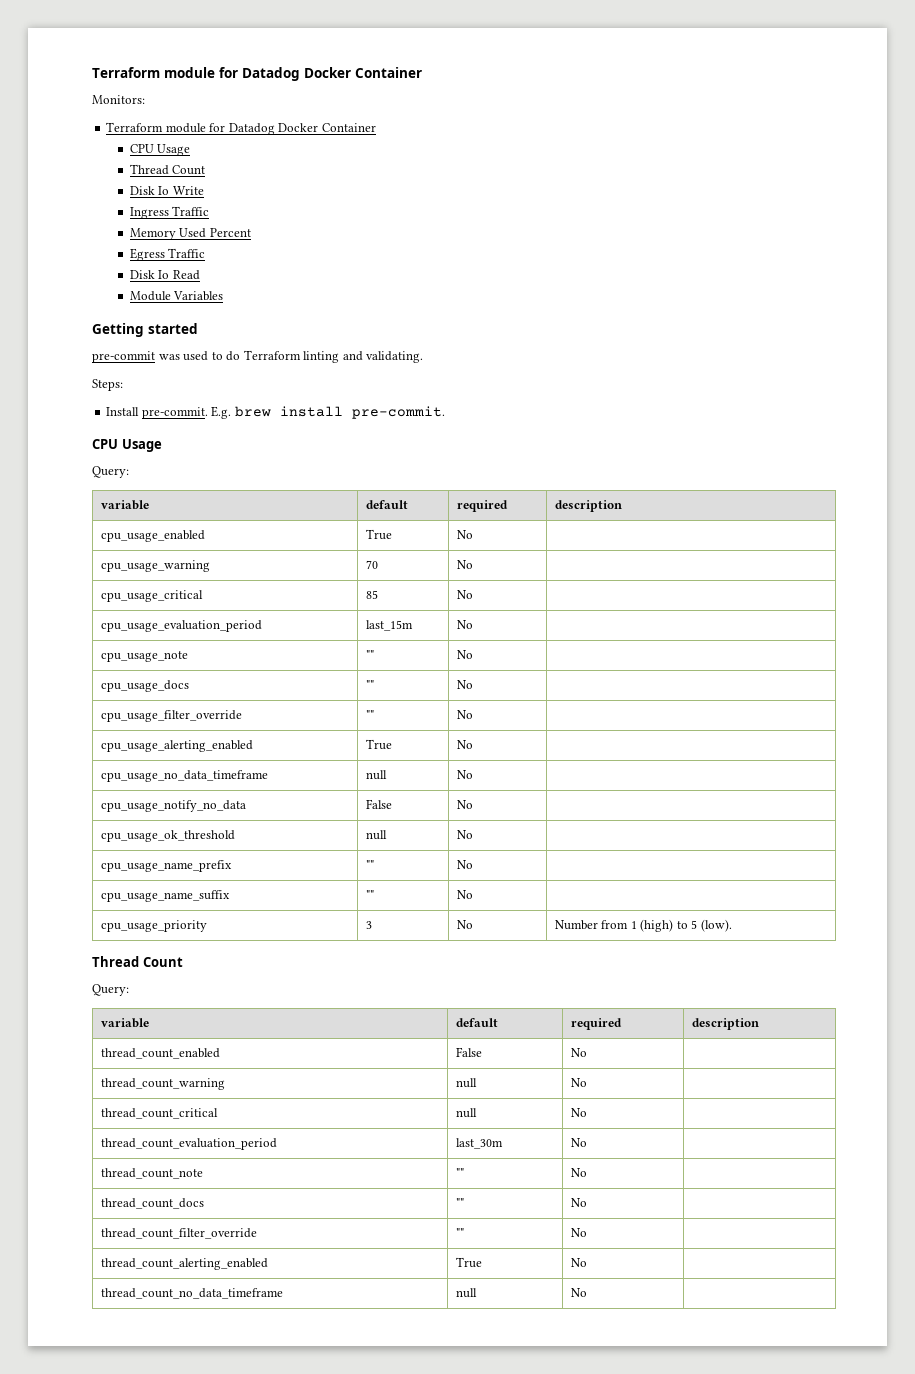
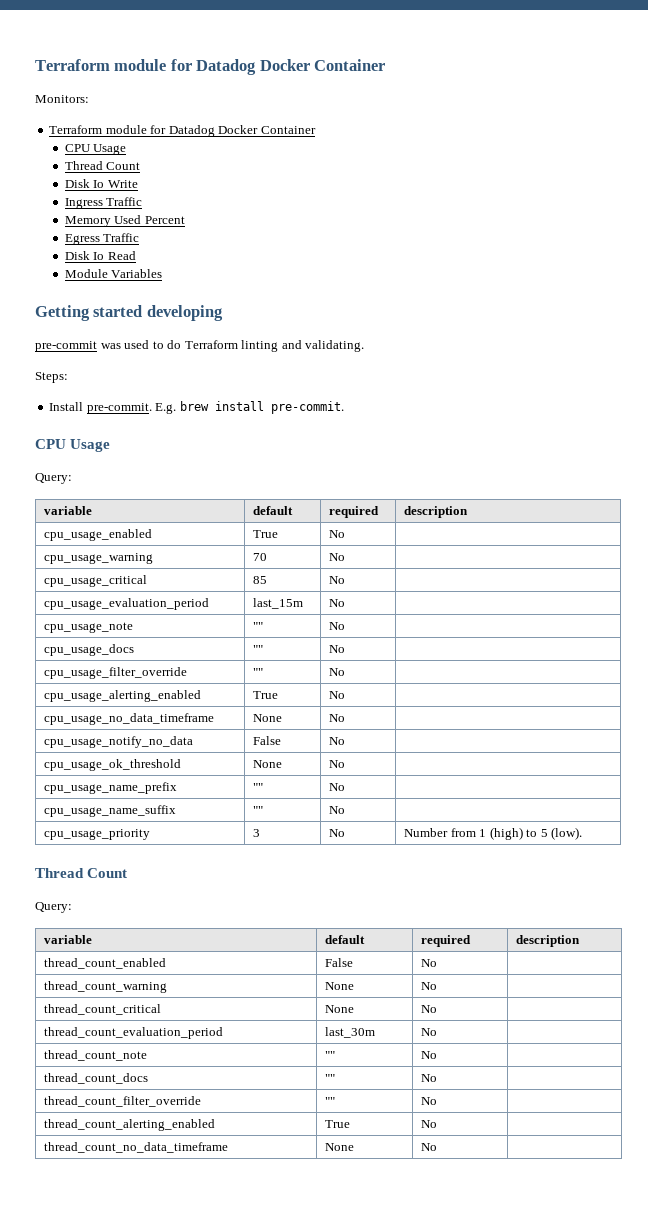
(198, 328) none -> [146,305,223,321] developing
[365,770,387,780] | null -> [252,714,282,722] | None
[365,830,387,840] | null -> [252,760,282,768] | None
[455,1078,477,1088] | null -> [324,982,354,990] | None
[455,1108,477,1118] | null -> [324,1005,354,1013] | None
[455,1288,477,1298] | null -> [324,1143,354,1151] | None

